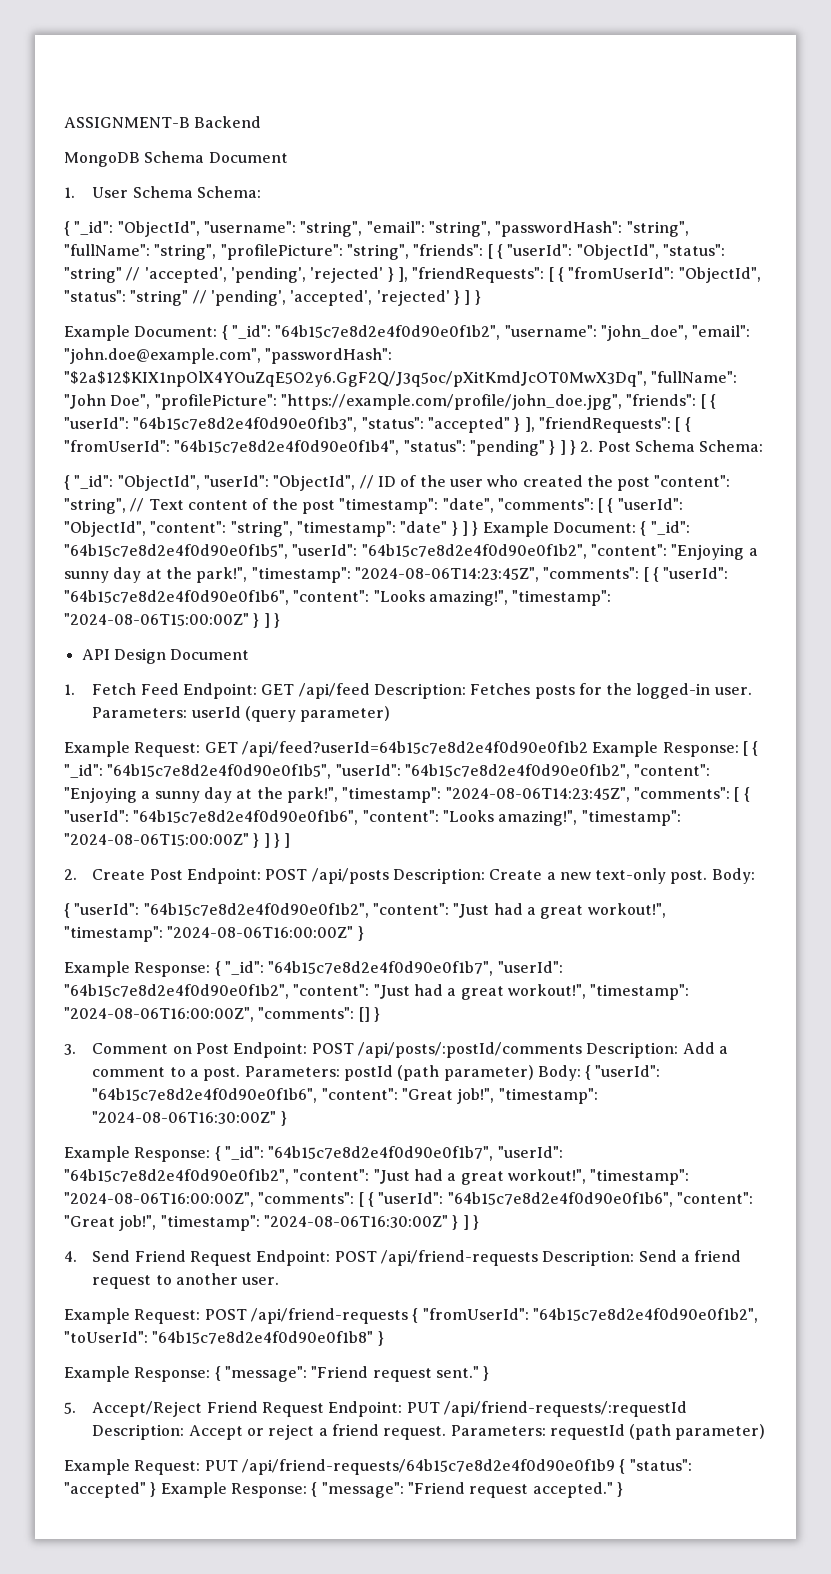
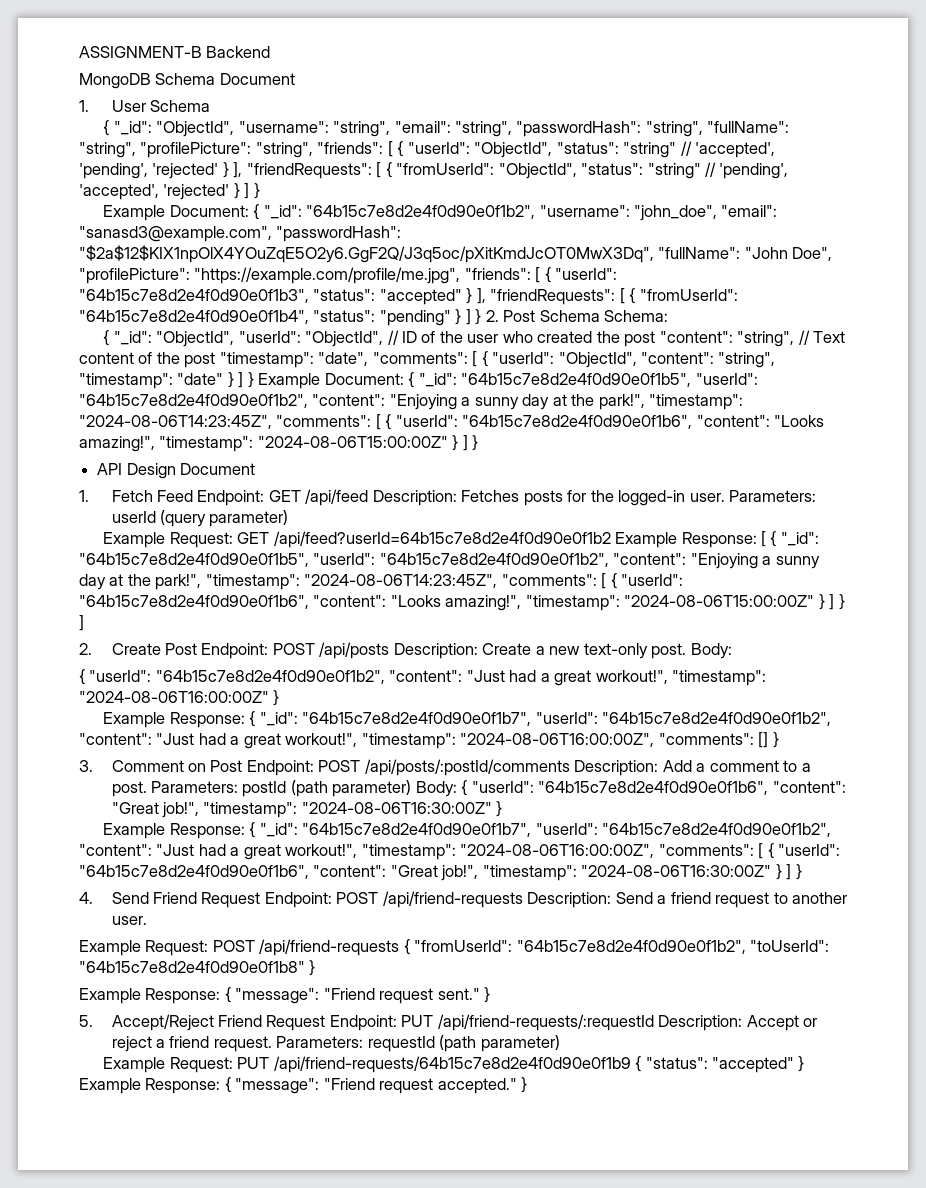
[196,186,261,198] Schema: -> (210, 106) none
[64,348,261,364] "john.doe@example.com", -> [79,226,272,242] "sanasd3@example.com",
[280,394,622,410] "https://example.com/profile/john_doe.jpg", -> [194,267,461,284] "https://example.com/profile/me.jpg",

